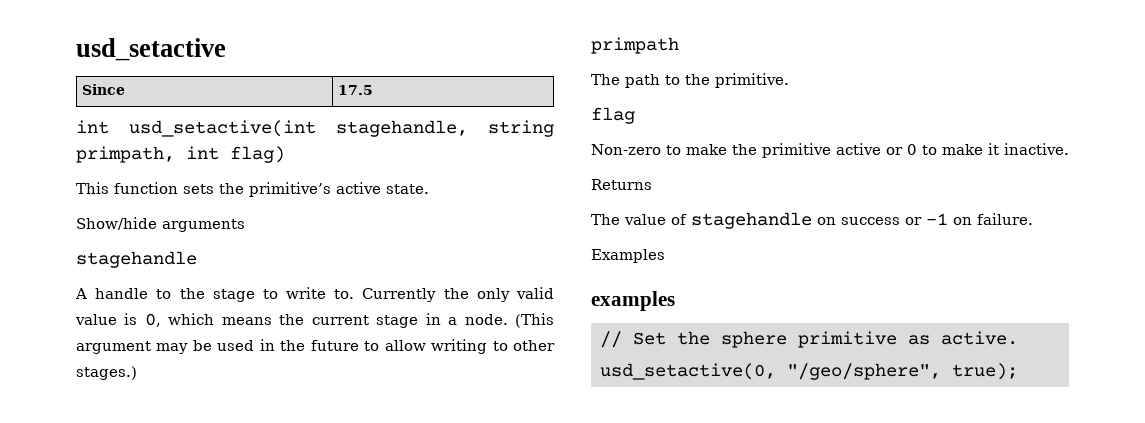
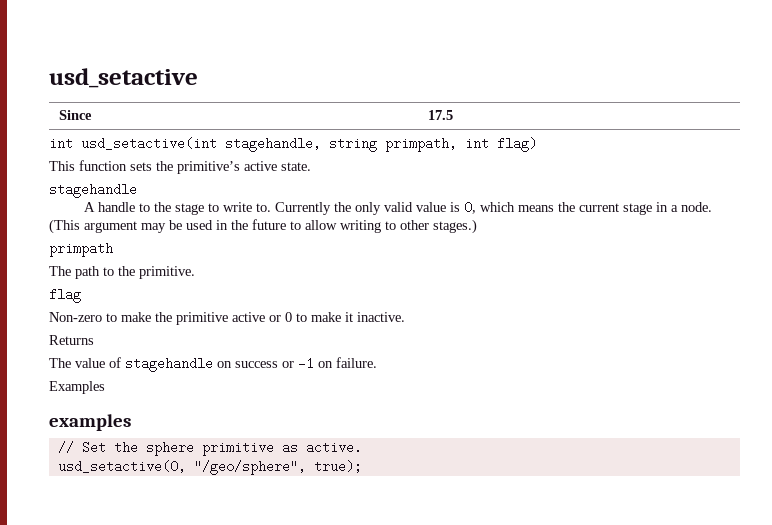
[76,217,245,232] // Show/hide arguments -> (311, 166) none

